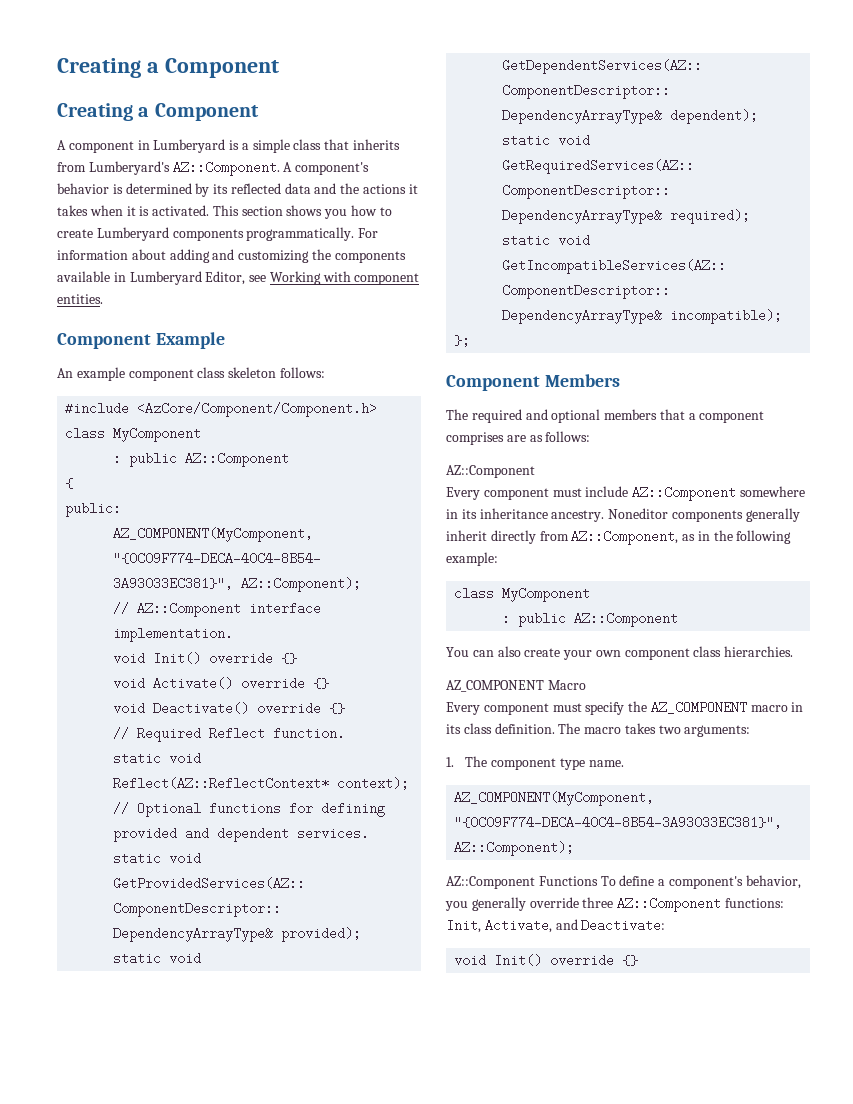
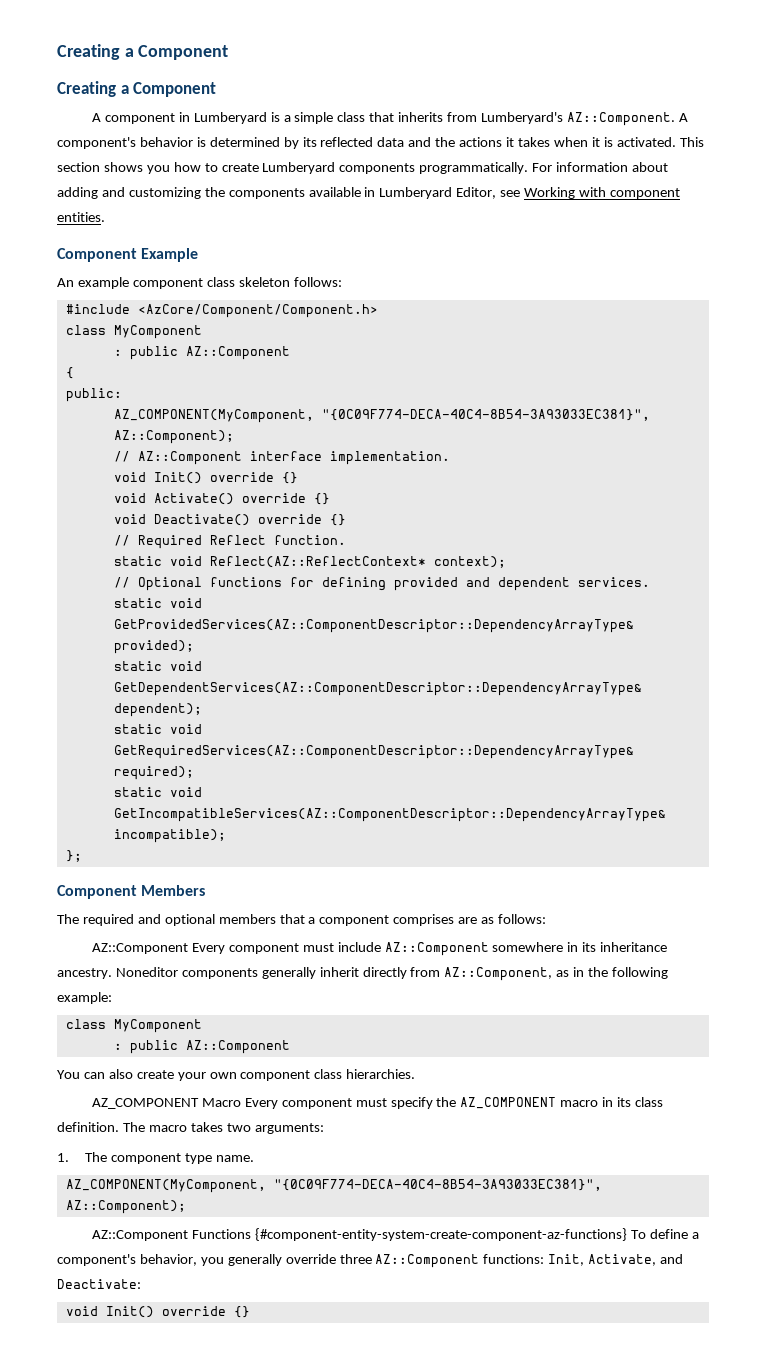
(535, 471) // -> (188, 948) none
(586, 685) // -> (241, 1102) none
(598, 881) none -> [254,1228,627,1241] {#component-entity-system-create-component-az-functions}

